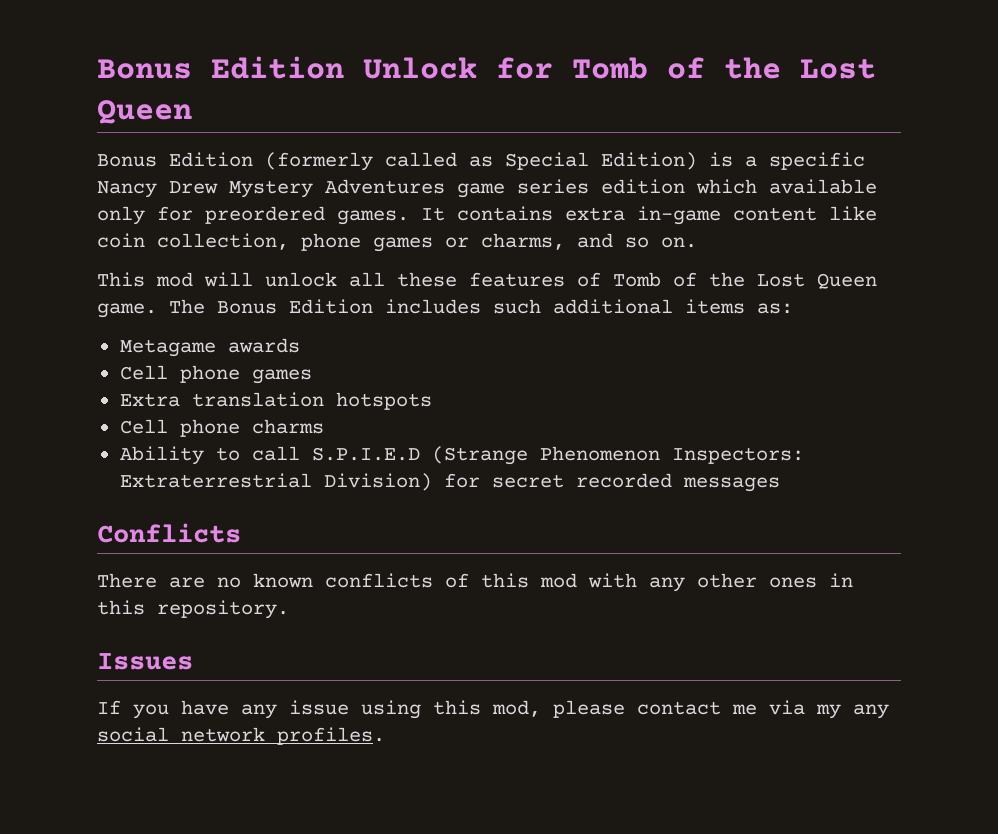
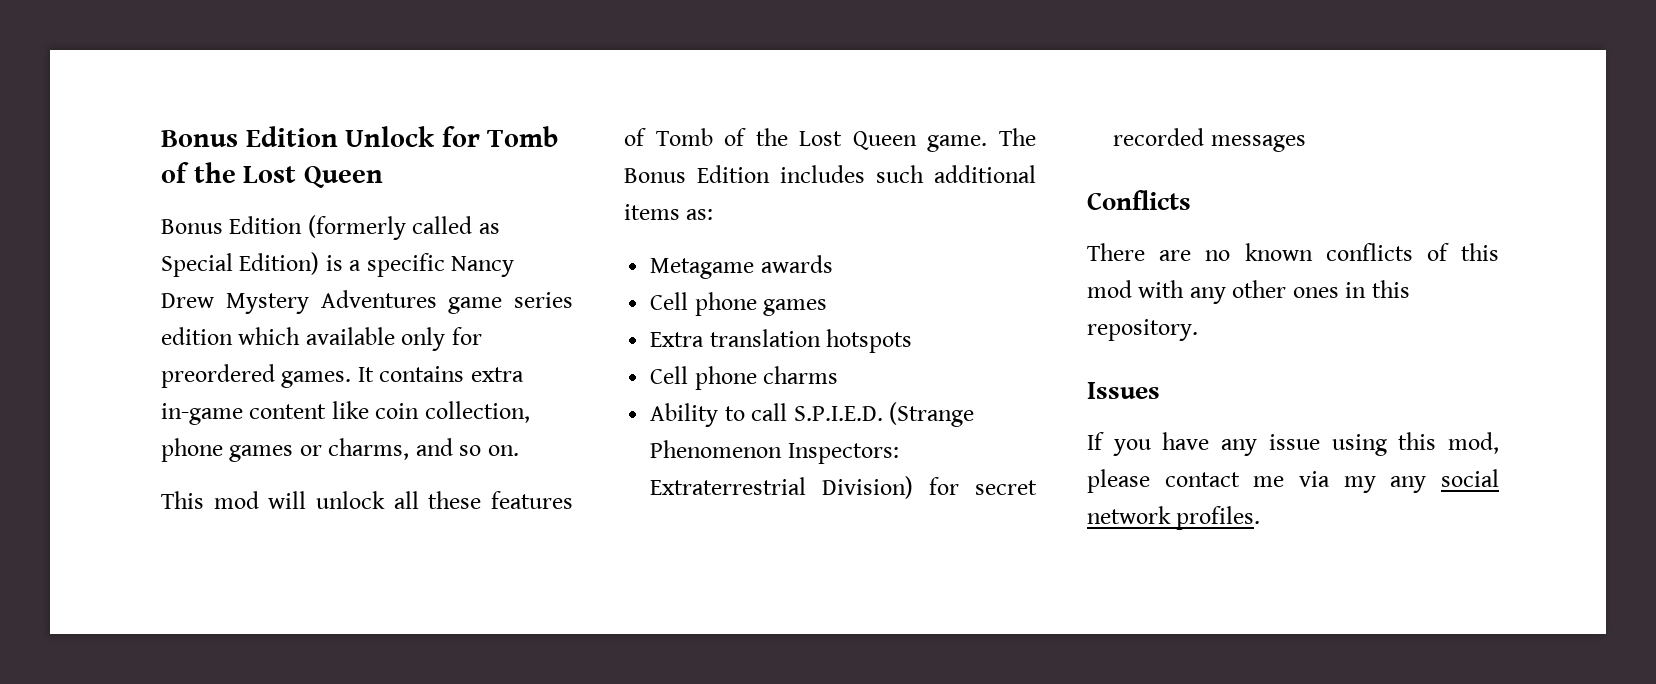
[311,447,420,461] S.P.I.E.D -> [793,406,883,421] S.P.I.E.D.

